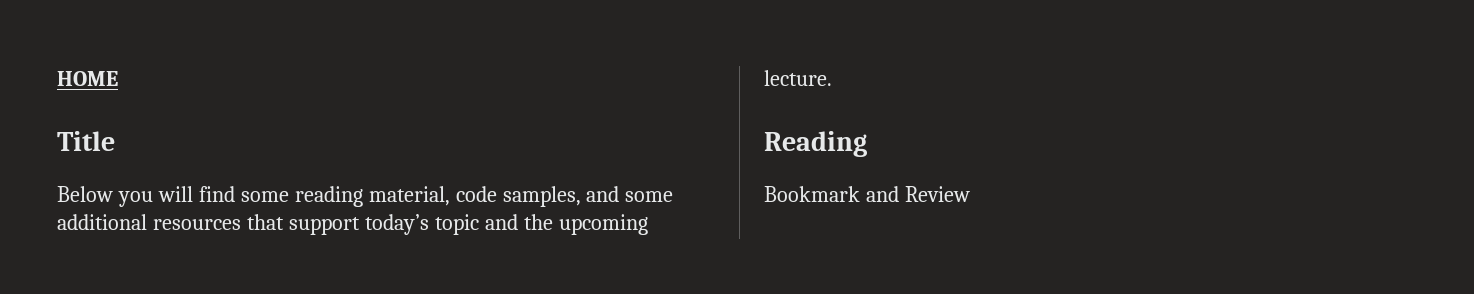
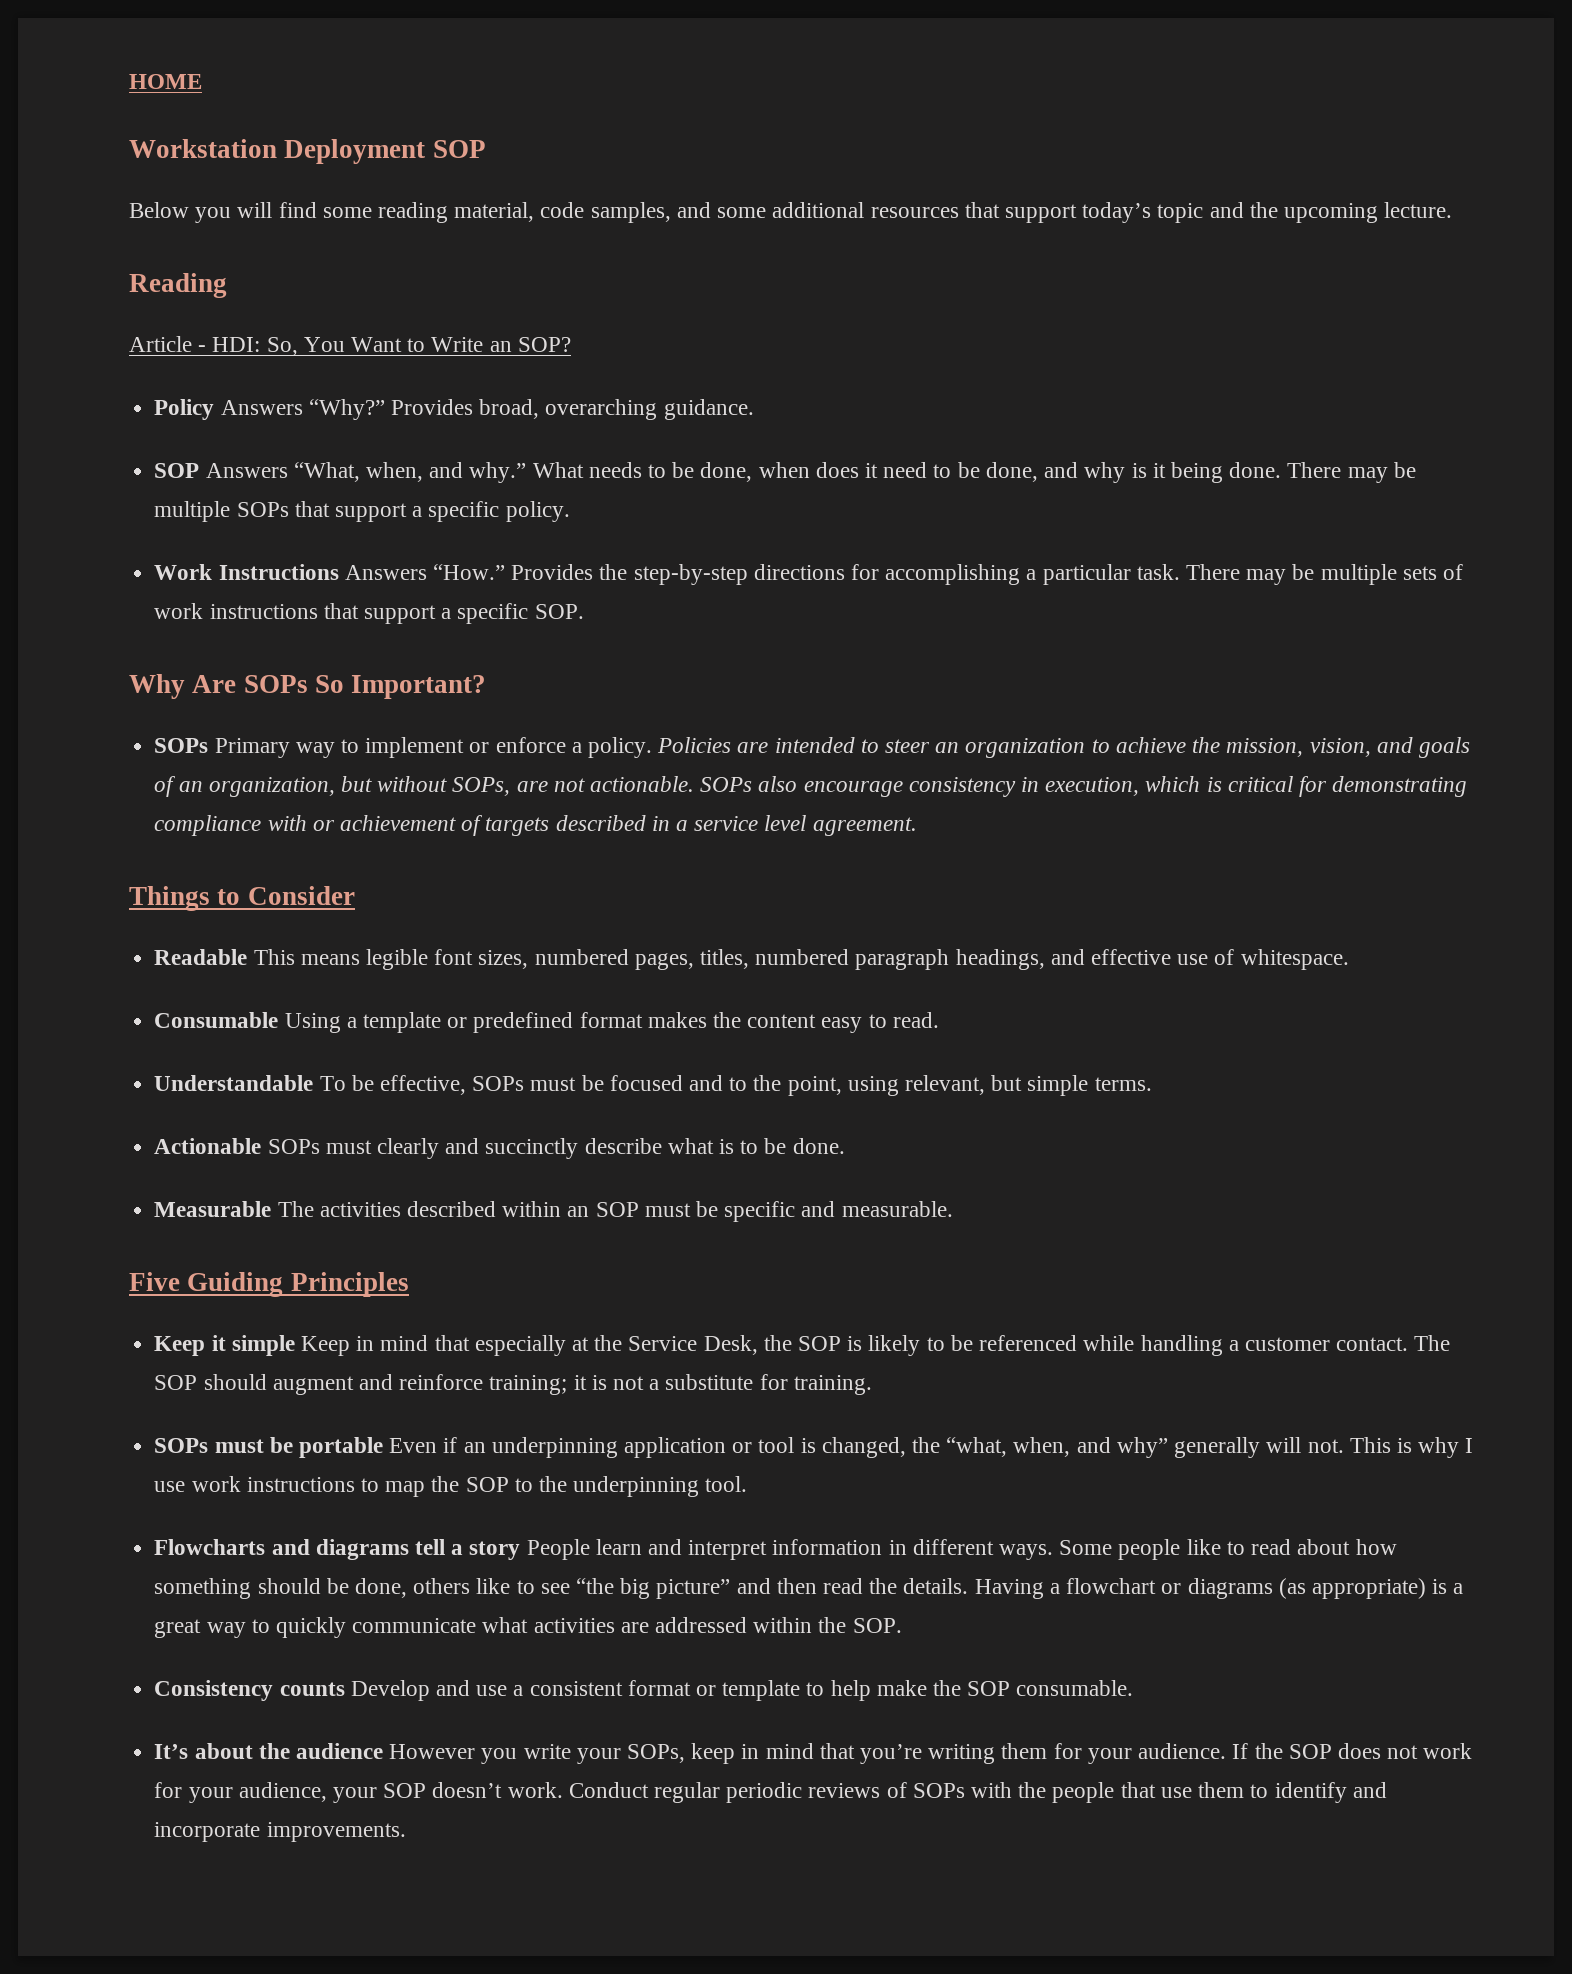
[57,131,115,151] Title -> [129,139,486,164] Workstation Deployment SOP
[764,186,970,202] Bookmark and Review -> [129,336,571,356] [154,399,754,420] [154,462,1416,483] [154,501,570,522] [154,564,1464,585] [154,603,584,624] [129,674,487,699] [154,737,1470,758] [154,776,1468,797] [154,815,917,836] [129,886,355,911] [154,949,1349,970] [154,1012,939,1033] [154,1075,1152,1096] [154,1138,845,1159] [154,1201,953,1222] [129,1272,409,1297] [154,1335,1451,1356] [154,1374,872,1395] [154,1437,1474,1458] [154,1476,748,1497] [154,1539,1397,1560] [154,1578,1464,1599] [154,1617,902,1638] [154,1680,1134,1701] [154,1743,1473,1764] [154,1782,1387,1803] [154,1822,406,1842] Article - HDI: So, You Want to Write an SOP? // Policy Answers “Why?” Provides broad, overarching guidance. // SOP Answers “What, when, and why.” What needs to be done, when does it need to be done, and why is it being done. There may be multiple SOPs that support a specific policy. // Work Instructions Answers “How.” Provides the step-by-step directions for accomplishing a particular task. There may be multiple sets of work instructions that support a specific SOP. // Why Are SOPs So Important? // SOPs Primary way to implement or enforce a policy. Policies are intended to steer an organization to achieve the mission, vision, and goals of an organization, but without SOPs, are not actionable. SOPs also encourage consistency in execution, which is critical for demonstrating compliance with or achievement of targets described in a service level agreement. // Things to Consider // Readable This means legible font sizes, numbered pages, titles, numbered paragraph headings, and effective use of whitespace. // Consumable Using a template or predefined format makes the content easy to read. // Understandable To be effective, SOPs must be focused and to the point, using relevant, but simple terms. // Actionable SOPs must clearly and succinctly describe what is to be done. // Measurable The activities described within an SOP must be specific and measurable. // Five Guiding Principles // Keep it simple Keep in mind that especially at the Service Desk, the SOP is likely to be referenced while handling a customer contact. The SOP should augment and reinforce training; it is not a substitute for training. // SOPs must be portable Even if an underpinning application or tool is changed, the “what, when, and why” generally will not. This is why I use work instructions to map the SOP to the underpinning tool. // Flowcharts and diagrams tell a story People learn and interpret information in different ways. Some people like to read about how something should be done, others like to see “the big picture” and then read the details. Having a flowchart or diagrams (as appropriate) is a great way to quickly communicate what activities are addressed within the SOP. // Consistency counts Develop and use a consistent format or template to help make the SOP consumable. // It’s about the audience However you write your SOPs, keep in mind that you’re writing them for your audience. If the SOP does not work for your audience, your SOP doesn’t work. Conduct regular periodic reviews of SOPs with the people that use them to identify and incorporate improvements.

